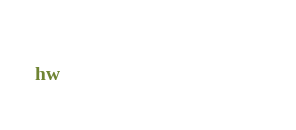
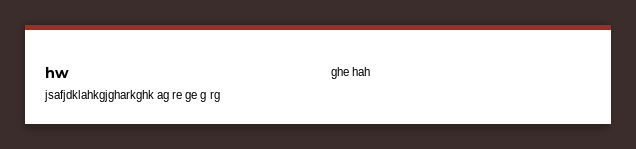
(60, 73) none -> [44,90,220,102] [331,67,371,79] // jsafjdklahkgjgharkghk ag re ge g rg // ghe hah

